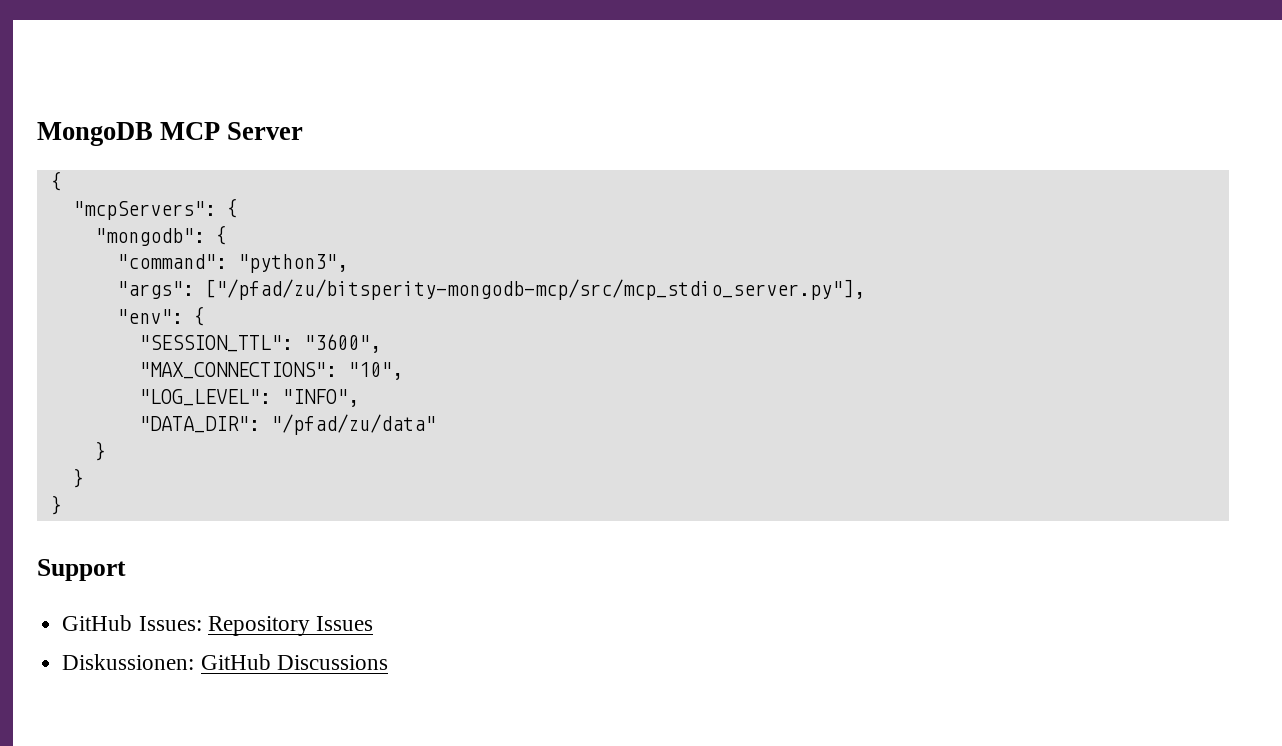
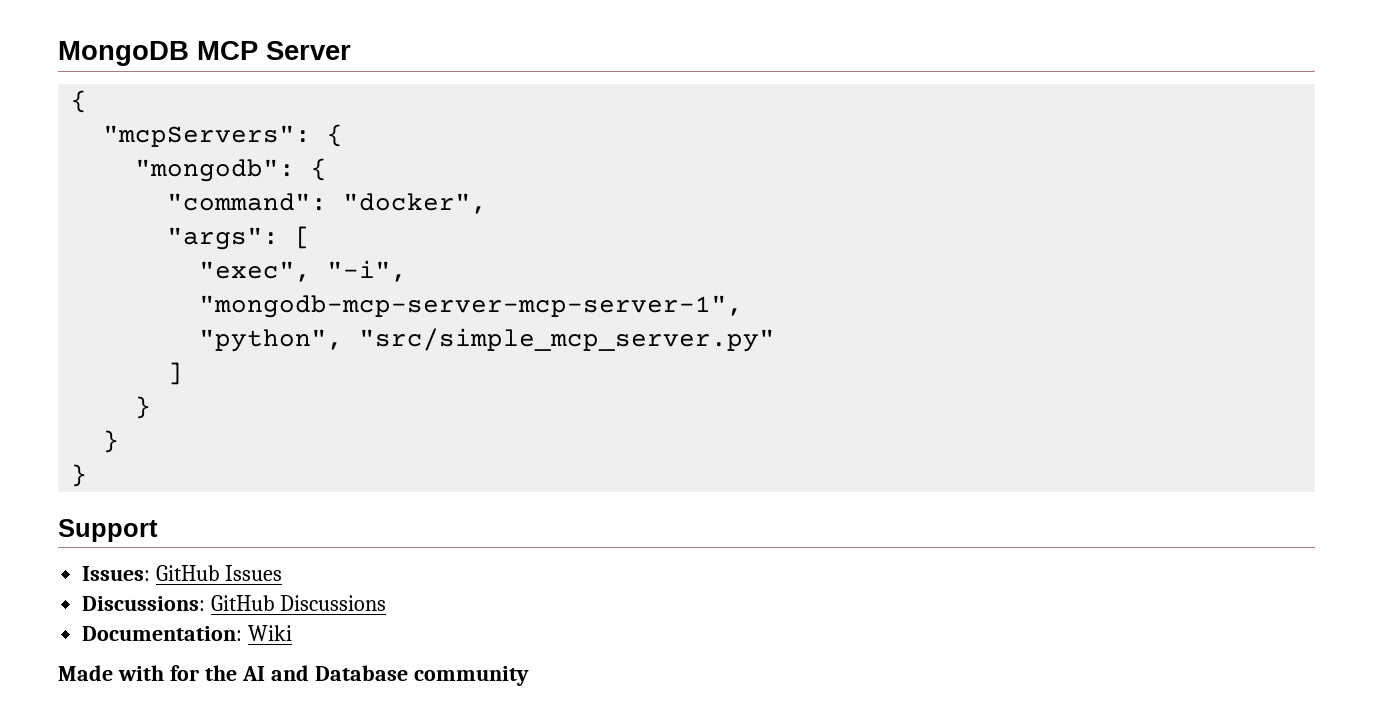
[237,254,348,273] "python3", -> [343,193,488,214] "docker",
[204,279,865,300] [116,306,205,326] [138,334,381,353] [138,362,403,380] [138,389,359,407] [138,414,436,435] ["/pfad/zu/bitsperity-mongodb-mcp/src/mcp_stdio_server.py"], // "env": { // "SESSION_TTL": "3600", // "MAX_CONNECTIONS": "10", // "LOG_LEVEL": "INFO", // "DATA_DIR": "/pfad/zu/data" -> [295,226,312,249] [199,260,408,282] [199,295,744,318] [199,328,776,352] [167,362,184,385] [ // "exec", "-i", // "mongodb-mcp-server-mcp-server-1", // "python", "src/simple_mcp_server.py" // ]
[62,615,310,636] GitHub Issues: Repository -> [82,565,220,581] Issues: GitHub
[62,654,195,670] Diskussionen: -> [82,596,206,611] Discussions:
(388, 662) none -> [82,625,293,641] [58,665,529,686] // Documentation: Wiki // Made with for the AI and Database community

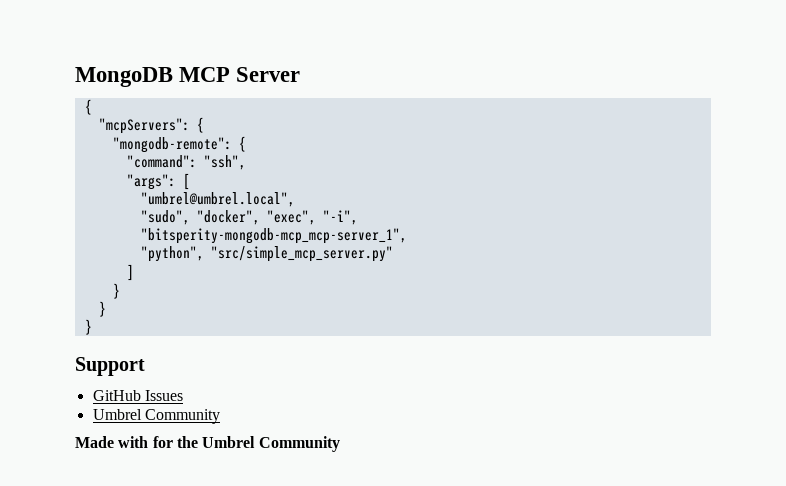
[135,159,296,182] "mongodb": -> [112,137,232,153] "mongodb-remote":
[343,193,488,214] "docker", -> [203,155,246,170] "ssh",
(312, 237) none -> [140,192,295,207] [140,210,260,225] "umbrel@umbrel.local", // "sudo", "docker",
[199,295,744,318] "mongodb-mcp-server-mcp-server-1", -> [140,228,407,244] "bitsperity-mongodb-mcp_mcp-server_1",
[82,566,151,581] Issues: -> (145, 366) none
[82,595,387,611] [82,625,293,641] Discussions: GitHub Discussions // Documentation: Wiki -> [92,409,220,424] Umbrel Community
[241,665,529,686] AI and Database community -> [202,436,340,452] Umbrel Community

